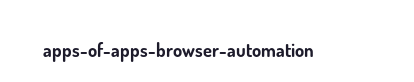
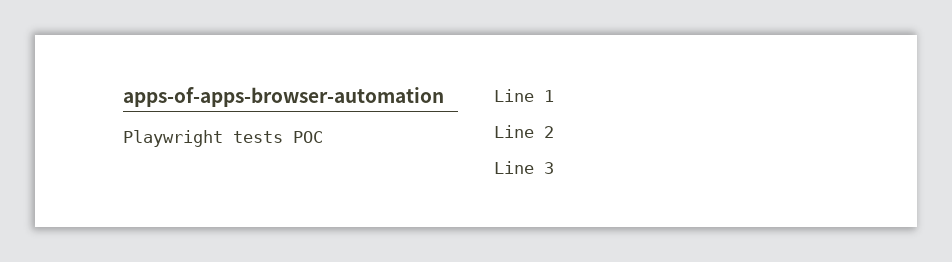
(314, 52) none -> [123,130,323,147] [494,89,554,102] [494,125,554,138] [494,161,554,174] // Playwright tests POC // Line 1 // Line 2 // Line 3

